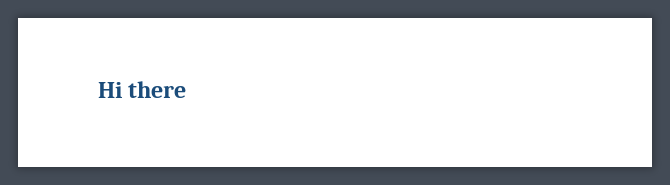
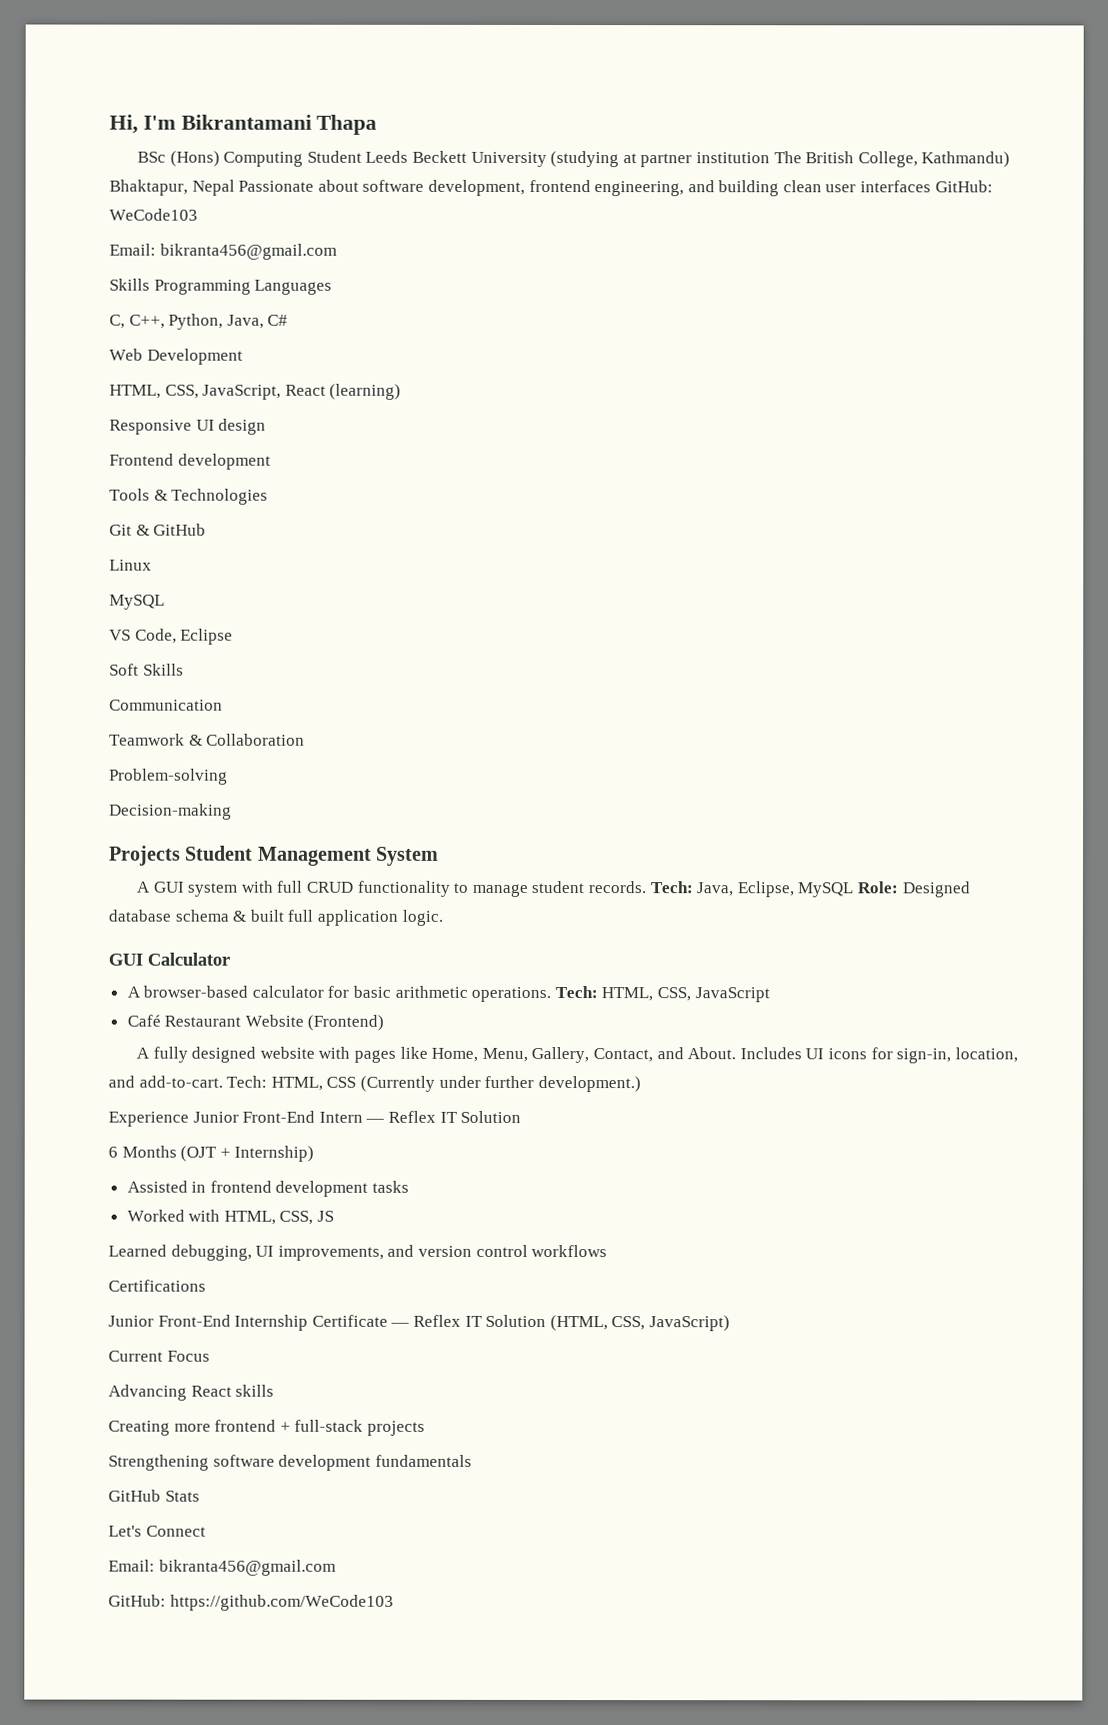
[98,81,187,98] Hi there -> [109,114,378,135] [137,150,1011,168] [109,179,993,197] [109,208,198,221] [109,243,337,260] [109,278,333,295] [109,313,289,330] [109,348,243,365] [109,383,402,400] [109,418,267,435] [109,453,271,470] [109,488,269,505] [109,523,207,536] [109,559,152,571] [109,594,165,610] [109,628,234,645] [109,663,184,676] [109,699,223,711] [109,733,306,746] [109,768,228,785] [109,803,232,820] [108,845,440,866] [136,880,970,898] [108,909,443,926] [108,952,230,966] [126,985,770,1003] [126,1014,385,1031] [136,1046,1018,1064] [108,1075,641,1093] [108,1110,522,1127] [108,1145,315,1162] [126,1180,410,1197] [126,1209,335,1225] [108,1244,608,1261] [108,1279,206,1292] [108,1314,730,1332] [108,1350,210,1362] [108,1384,275,1401] [108,1419,425,1436] [108,1454,472,1471] [108,1489,200,1502] [108,1525,206,1537] [108,1559,336,1576] [108,1594,394,1611] Hi, I'm Bikrantamani Thapa // BSc (Hons) Computing Student Leeds Beckett University (studying at partner institution The British College, Kathmandu) Bhaktapur, Nepal Passionate about software development, frontend engineering, and building clean user interfaces GitHub: WeCode103 // Email: bikranta456@gmail.com // Skills Programming Languages // C, C++, Python, Java, C# // Web Development // HTML, CSS, JavaScript, React (learning) // Responsive UI design // Frontend development // Tools & Technologies // Git & GitHub // Linux // MySQL // VS Code, Eclipse // Soft Skills // Communication // Teamwork & Collaboration // Problem-solving // Decision-making // Projects Student Management System // A GUI system with full CRUD functionality to manage student records. Tech: Java, Eclipse, MySQL Role: Designed database schema & built full application logic. // GUI Calculator // A browser-based calculator for basic arithmetic operations. Tech: HTML, CSS, JavaScript // Café Restaurant Website (Frontend) // A fully designed website with pages like Home, Menu, Gallery, Contact, and About. Includes UI icons for sign-in, location, and add-to-cart. Tech: HTML, CSS (Currently under further development.) // Experience Junior Front-End Intern — Reflex IT Solution // 6 Months (OJT + Internship) // Assisted in frontend development tasks // Worked with HTML, CSS, JS // Learned debugging, UI improvements, and version control workflows // Certifications // Junior Front-End Internship Certificate — Reflex IT Solution (HTML, CSS, JavaScript) // Current Focus // Advancing React skills // Creating more frontend + full-stack projects // Strengthening software development fundamentals // GitHub Stats // Let's Connect // Email: bikranta456@gmail.com // GitHub: https://github.com/WeCode103

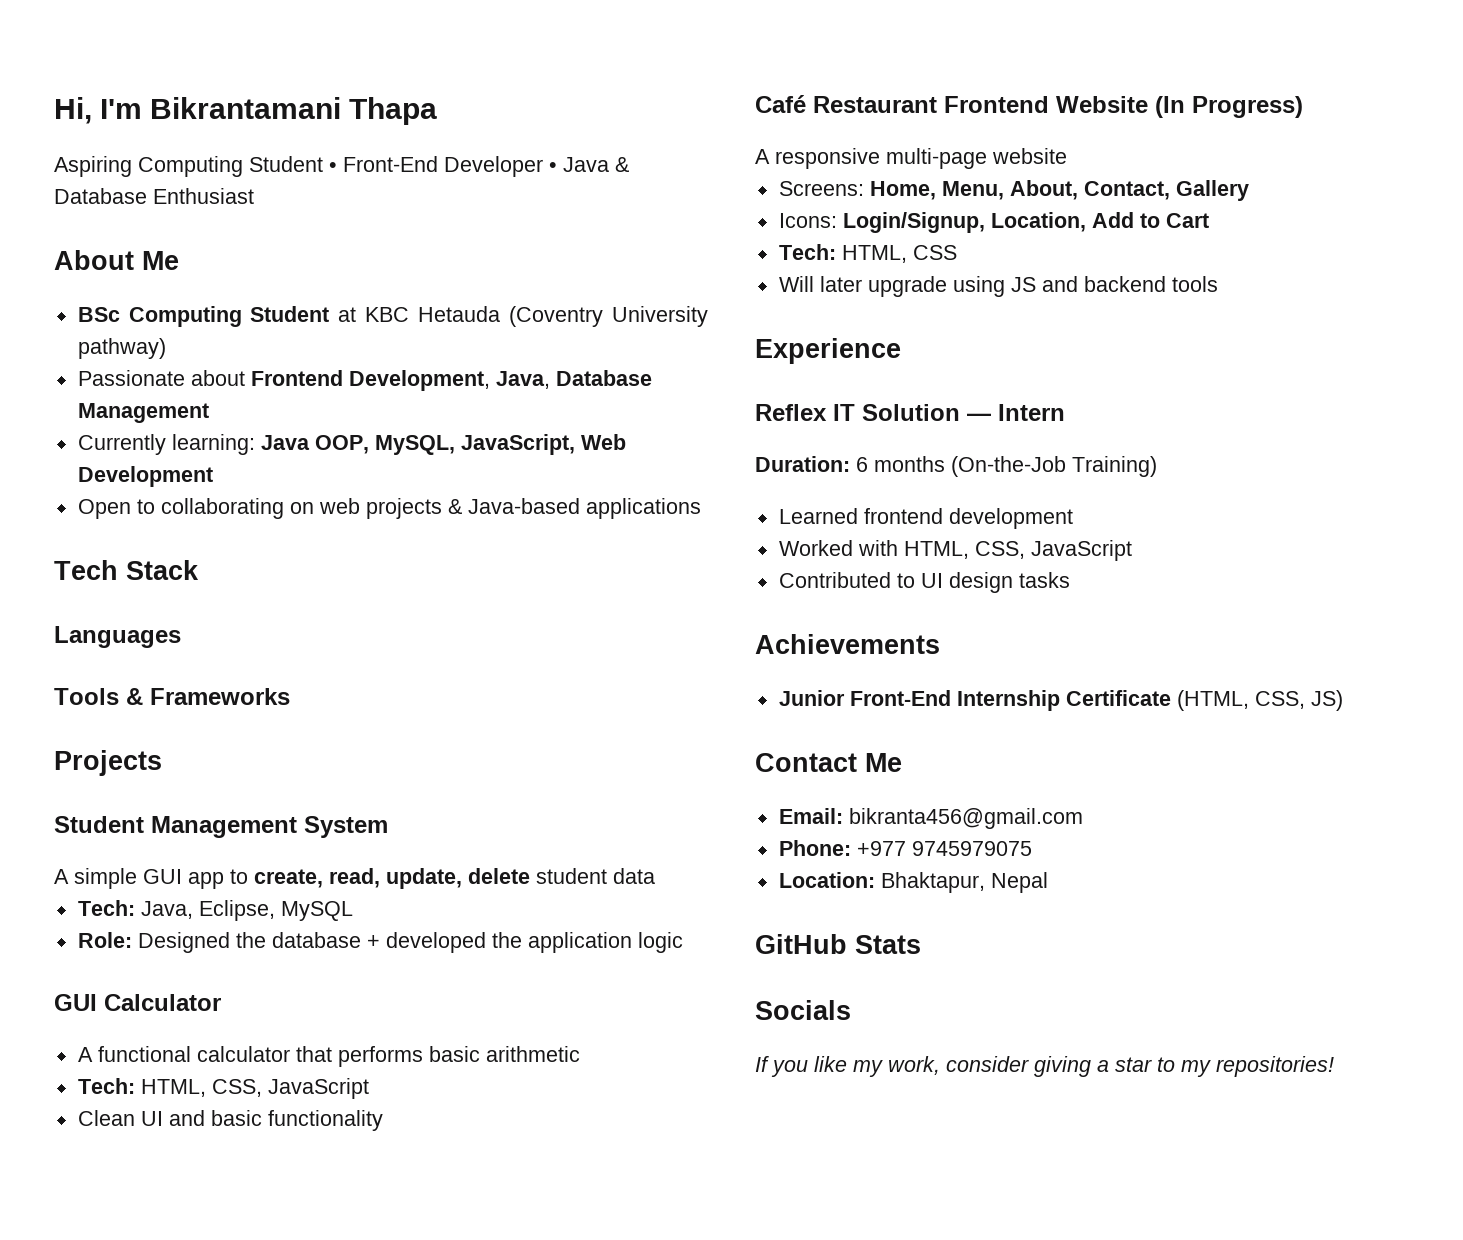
[137,150,1011,168] [109,179,993,197] [109,208,198,221] [109,243,337,260] [109,278,333,295] [109,313,289,330] [109,348,243,365] [109,383,402,400] [109,418,267,435] [109,453,271,470] [109,488,269,505] [109,523,207,536] [109,559,152,571] [109,594,165,610] [109,628,234,645] [109,663,184,676] [109,699,223,711] [109,733,306,746] [109,768,228,785] [109,803,232,820] BSc (Hons) Computing Student Leeds Beckett University (studying at partner institution The British College, Kathmandu) Bhaktapur, Nepal Passionate about software development, frontend engineering, and building clean user interfaces GitHub: WeCode103 // Email: bikranta456@gmail.com // Skills Programming Languages // C, C++, Python, Java, C# // Web Development // HTML, CSS, JavaScript, React (learning) // Responsive UI design // Frontend development // Tools & Technologies // Git & GitHub // Linux // MySQL // VS Code, Eclipse // Soft Skills // Communication // Teamwork & Collaboration // Problem-solving // Decision-making -> [54,156,629,177] [54,188,254,204] [54,250,179,270] [77,306,708,327] [77,338,166,359] [77,370,652,391] [77,403,209,423] [77,434,626,455] [77,466,213,487] [77,498,701,519] [54,560,199,580] [54,626,181,648] [54,688,290,705] Aspiring Computing Student • Front-End Developer • Java & Database Enthusiast // About Me // BSc Computing Student at KBC Hetauda (Coventry University pathway) // Passionate about Frontend Development, Java, Database Management // Currently learning: Java OOP, MySQL, JavaScript, Web Development // Open to collaborating on web projects & Java-based applications // Tech Stack // Languages // Tools & Frameworks
(181, 855) none -> (162, 763) //
[152,880,646,897] GUI system with full CRUD functionality to manage student records. -> [74,868,655,889] simple GUI app to create, read, update, delete student data //
(854, 890) none -> (353, 911) //
[108,909,443,926] database schema & built full application logic. -> [235,932,683,953] the database + developed the application logic
[143,985,350,998] browser-based calculator for -> [97,1046,423,1067] functional calculator that performs
[471,986,552,1002] operations. -> (580, 1054) //
[126,1014,385,1031] [136,1046,257,1063] Café Restaurant Website (Frontend) // A fully designed -> [77,1110,383,1131] [755,95,1303,118] [755,148,987,169] Clean UI and basic functionality // Café Restaurant Frontend Website (In Progress) // A responsive multi-page
[318,1046,1018,1064] [108,1075,641,1093] [108,1110,522,1127] [108,1145,315,1162] [126,1180,207,1193] with pages like Home, Menu, Gallery, Contact, and About. Includes UI icons for sign-in, location, and add-to-cart. Tech: HTML, CSS (Currently under further development.) // Experience Junior Front-End Intern — Reflex IT Solution // 6 Months (OJT + Internship) // Assisted in -> [778,180,1249,201] [778,212,1209,233] [778,244,957,263] [778,276,1218,297] [755,338,901,364] [755,404,1065,421] [755,456,1157,477] [778,508,858,524] // Screens: Home, Menu, About, Contact, Gallery // Icons: Login/Signup, Location, Add to Cart // Tech: HTML, CSS // Will later upgrade using JS and backend tools // Experience // Reflex IT Solution — Intern // Duration: 6 months (On-the-Job Training) // Learned
[372,1180,410,1193] tasks -> (1073, 518) none
[317,1210,335,1222] [108,1244,608,1261] [108,1279,206,1292] [108,1314,730,1332] [108,1350,210,1362] [108,1384,275,1401] [108,1419,425,1436] [108,1454,472,1471] [108,1489,200,1502] [108,1525,206,1537] [108,1559,336,1576] [108,1594,394,1611] JS // Learned debugging, UI improvements, and version control workflows // Certifications // Junior Front-End Internship Certificate — Reflex IT Solution (HTML, CSS, JavaScript) // Current Focus // Advancing React skills // Creating more frontend + full-stack projects // Strengthening software development fundamentals // GitHub Stats // Let's Connect // Email: bikranta456@gmail.com // GitHub: https://github.com/WeCode103 -> [1030,540,1132,561] [778,572,1070,593] [755,634,940,654] [778,690,1343,711] [755,753,902,772] [778,808,1083,829] [778,840,1032,856] [778,872,1048,893] [755,934,921,954] [755,1000,851,1020] [755,1056,1334,1077] JavaScript // Contributed to UI design tasks // Achievements // Junior Front-End Internship Certificate (HTML, CSS, JS) // Contact Me // Email: bikranta456@gmail.com // Phone: +977 9745979075 // Location: Bhaktapur, Nepal // GitHub Stats // Socials // If you like my work, consider giving a star to my repositories!

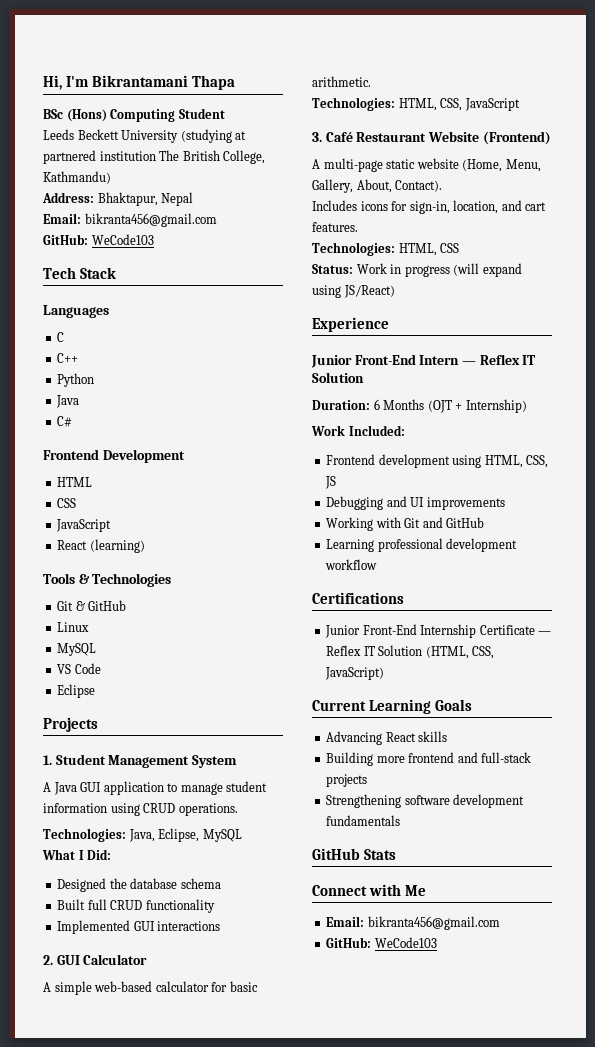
[54,156,629,177] [54,188,254,204] [54,250,179,270] [77,306,708,327] [77,338,166,359] [77,370,652,391] [77,403,209,423] [77,434,626,455] [77,466,213,487] [77,498,701,519] [54,560,199,580] [54,626,181,648] [54,688,290,705] Aspiring Computing Student • Front-End Developer • Java & Database Enthusiast // About Me // BSc Computing Student at KBC Hetauda (Coventry University pathway) // Passionate about Frontend Development, Java, Database Management // Currently learning: Java OOP, MySQL, JavaScript, Web Development // Open to collaborating on web projects & Java-based applications // Tech Stack // Languages // Tools & Frameworks -> [43,108,225,122] [43,129,247,143] [43,150,266,164] [43,171,111,184] [42,192,194,206] [43,213,217,227] [43,234,154,245] [43,267,116,279] [43,305,109,318] [57,332,65,342] [57,353,79,363] [57,373,95,387] [56,395,80,408] [57,416,73,427] [43,449,185,463] [57,477,93,487] [57,498,77,508] [56,519,112,532] [57,539,145,553] [43,573,172,587] [57,600,127,611] [57,622,90,632] [57,643,97,656] [57,663,101,674] [57,684,96,698] BSc (Hons) Computing Student // Leeds Beckett University (studying at partnered institution The British College, Kathmandu) // Address: Bhaktapur, Nepal // Email: bikranta456@gmail.com // GitHub: WeCode103 // Tech Stack // Languages // C // C++ // Python // Java // C# // Frontend Development // HTML // CSS // JavaScript // React (learning) // Tools & Technologies // Git & GitHub // Linux // MySQL // VS Code // Eclipse
(162, 763) none -> [43,755,52,765] 1.
[74,868,655,889] [77,900,353,921] [77,932,683,953] [54,994,221,1011] [77,1046,580,1067] [77,1078,369,1099] [77,1110,383,1131] [755,95,1303,118] [755,148,987,169] simple GUI app to create, read, update, delete student data // Tech: Java, Eclipse, MySQL // Role: Designed the database + developed the application logic // GUI Calculator // A functional calculator that performs basic arithmetic // Tech: HTML, CSS, JavaScript // Clean UI and basic functionality // Café Restaurant Frontend Website (In Progress) // A responsive multi-page -> [53,781,268,795] [43,803,238,816] [43,828,242,842] [42,849,112,860] [57,878,221,892] [57,899,215,913] [57,920,221,934] [43,954,148,965] [43,981,258,995] [312,76,371,87] [312,97,520,111] [312,131,551,145] [312,158,416,172] Java GUI application to manage student information using CRUD operations. // Technologies: Java, Eclipse, MySQL // What I Did: // Designed the database schema // Built full CRUD functionality // Implemented GUI interactions // 2. GUI Calculator // A simple web-based calculator for basic arithmetic. // Technologies: HTML, CSS, JavaScript // 3. Café Restaurant Website (Frontend) // A multi-page static
[778,180,1249,201] [778,212,1209,233] [778,244,957,263] [778,276,1218,297] [755,338,901,364] [755,404,1065,421] // Screens: Home, Menu, About, Contact, Gallery // Icons: Login/Signup, Location, Add to Cart // Tech: HTML, CSS // Will later upgrade using JS and backend tools // Experience // Reflex IT Solution — Intern -> [462,159,541,172] [312,179,443,193] [312,200,547,214] [312,222,358,232] [312,242,460,256] [312,263,522,277] [312,285,395,298] [312,317,389,332] [311,354,537,368] [312,372,364,383] (Home, Menu, Gallery, About, Contact). // Includes icons for sign-in, location, and cart features. // Technologies: HTML, CSS // Status: Work in progress (will expand using JS/React) // Experience // Junior Front-End Intern — Reflex IT Solution
[874,456,1157,477] [778,508,1073,529] [778,540,1132,561] [778,572,1070,593] [755,634,940,654] [778,690,1343,711] [755,753,902,772] [778,808,1083,829] [778,840,1032,856] [778,872,1048,893] [755,934,921,954] [755,1000,851,1020] [755,1056,1334,1077] months (On-the-Job Training) // Learned frontend development // Worked with HTML, CSS, JavaScript // Contributed to UI design tasks // Achievements // Junior Front-End Internship Certificate (HTML, CSS, JS) // Contact Me // Email: bikranta456@gmail.com // Phone: +977 9745979075 // Location: Bhaktapur, Nepal // GitHub Stats // Socials // If you like my work, consider giving a star to my repositories! -> [383,399,527,413] [311,425,405,436] [326,454,549,468] [325,476,337,489] [326,496,505,510] [326,517,485,531] [326,538,518,552] [325,559,378,570] [312,592,404,604] [325,624,552,638] [326,645,495,659] [325,667,385,680] [312,699,472,714] [326,731,448,745] [326,752,532,766] [326,774,368,787] [326,794,525,808] [326,815,401,826] [312,848,396,860] [312,884,426,896] [326,916,500,930] [326,937,437,948] Months (OJT + Internship) // Work Included: // Frontend development using HTML, CSS, JS // Debugging and UI improvements // Working with Git and GitHub // Learning professional development workflow // Certifications // Junior Front-End Internship Certificate — Reflex IT Solution (HTML, CSS, JavaScript) // Current Learning Goals // Advancing React skills // Building more frontend and full-stack projects // Strengthening software development fundamentals // GitHub Stats // Connect with Me // Email: bikranta456@gmail.com // GitHub: WeCode103

